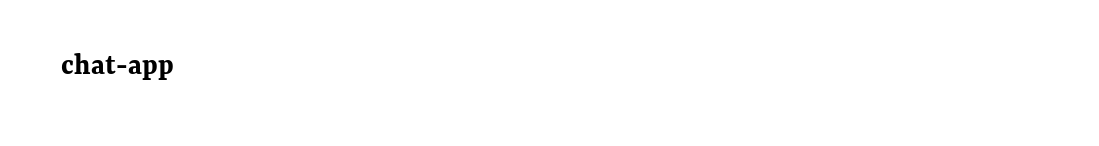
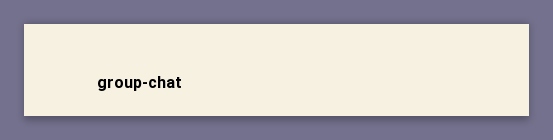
[61,53,174,80] chat-app -> [97,76,182,91] group-chat

